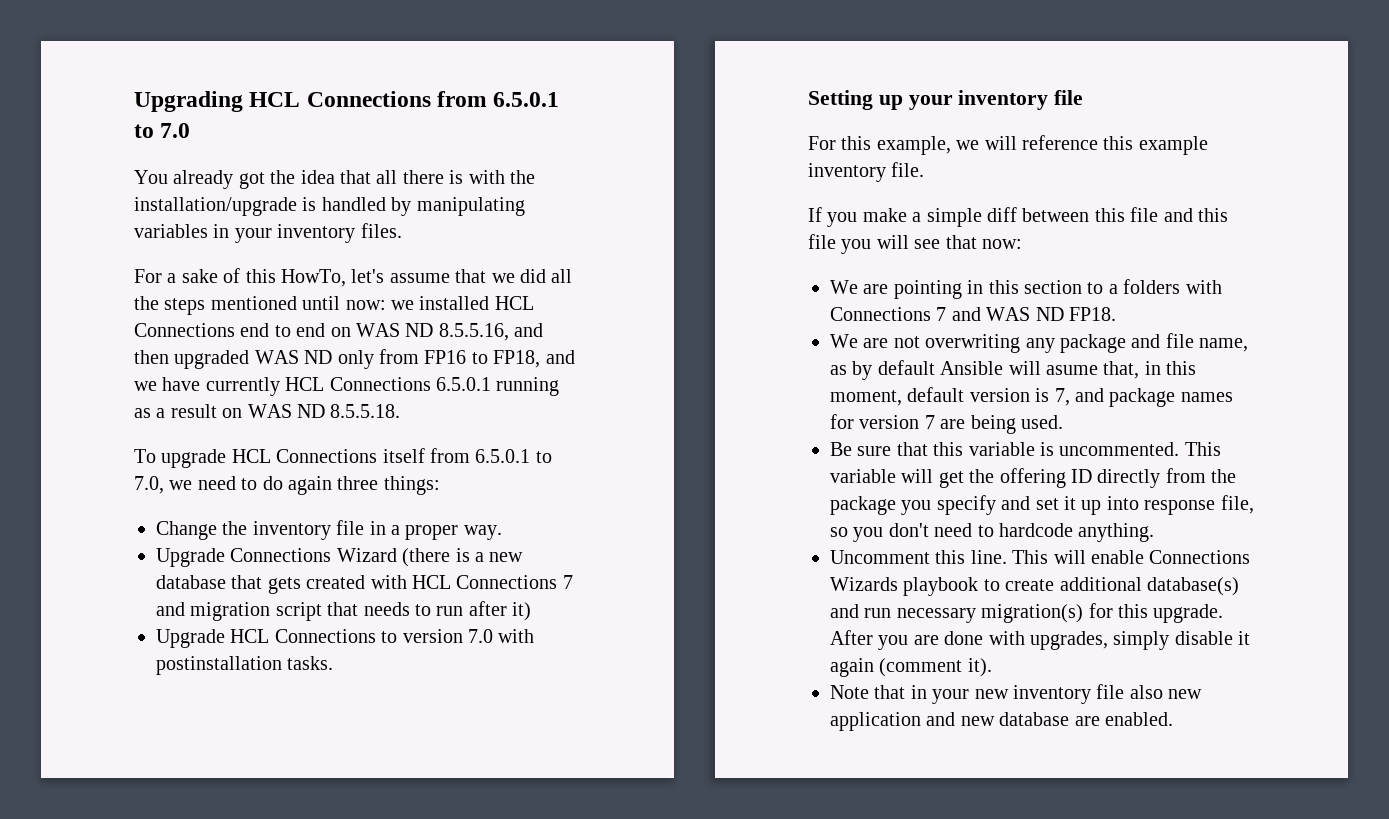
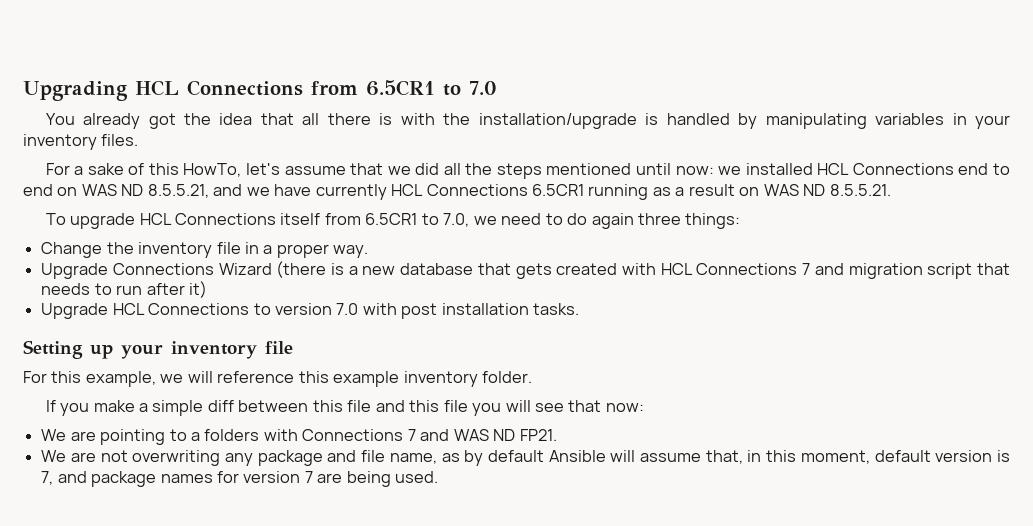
[493,92,560,107] 6.5.0.1 -> [366,80,435,96] 6.5CR1
[438,323,544,341] [134,349,541,369] 8.5.5.16, and then upgraded WAS ND only from FP16 to FP18, -> [147,184,209,198] 8.5.5.21,
[436,377,491,391] 6.5.0.1 -> [532,184,585,196] 6.5CR1
[330,404,401,418] 8.5.5.18. -> [829,184,891,196] 8.5.5.21.
[475,449,531,463] 6.5.0.1 -> [365,213,418,225] 6.5CR1
[156,656,282,675] postinstallation -> [401,303,529,319] post installation
[891,162,925,177] file. -> [482,371,533,383] folder.
[967,280,1082,294] in this section -> (166, 437) none
[1069,307,1116,321] FP18. -> [519,429,557,441] FP21.
[1046,365,1098,375] asume -> [640,453,702,462] assume
[830,442,1221,456] [830,468,1237,488] [830,495,1254,515] [830,523,1155,542] [830,550,1251,564] [830,577,1239,596] [830,603,1224,623] [830,630,1251,650] [830,658,992,677] [830,684,1203,704] [830,712,1173,731] // Be sure that this variable is uncommented. This variable will get the offering ID directly from the package you specify and set it up into response file, so you don't need to hardcode anything. // Uncomment this line. This will enable Connections Wizards playbook to create additional database(s) and run necessary migration(s) for this upgrade. After you are done with upgrades, simply disable it again (comment it). // Note that in your new inventory file also new application and new database are enabled. -> (439, 477) none

